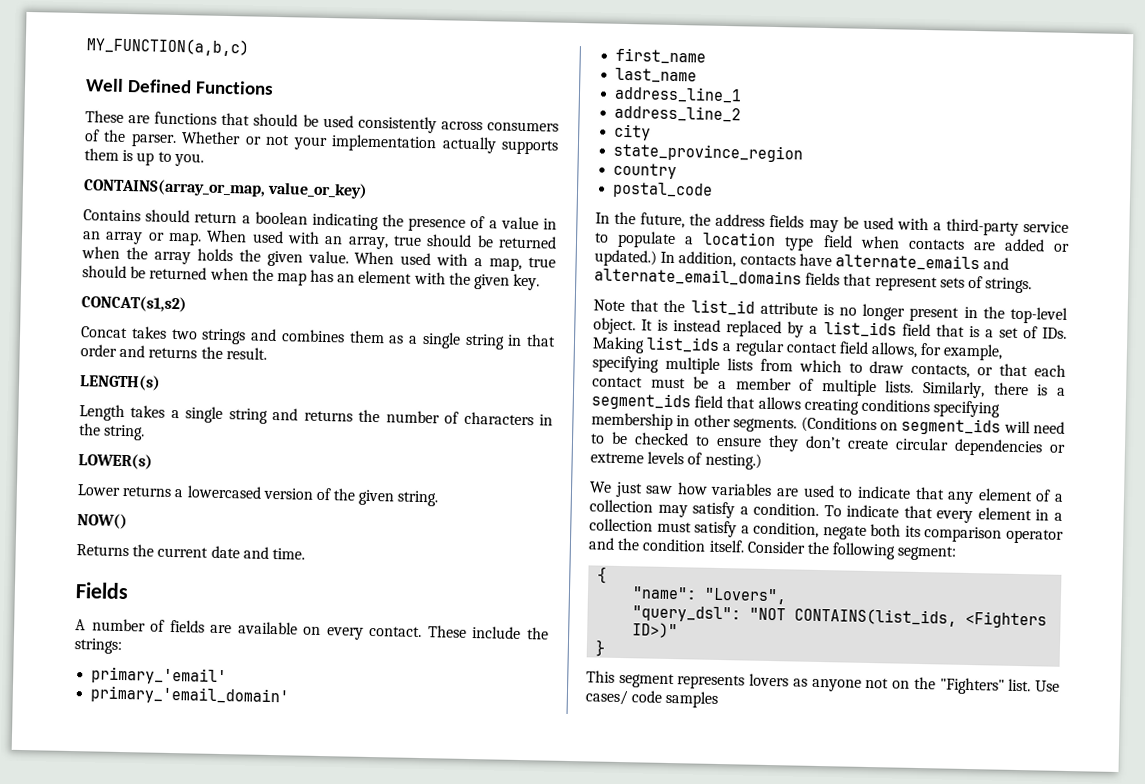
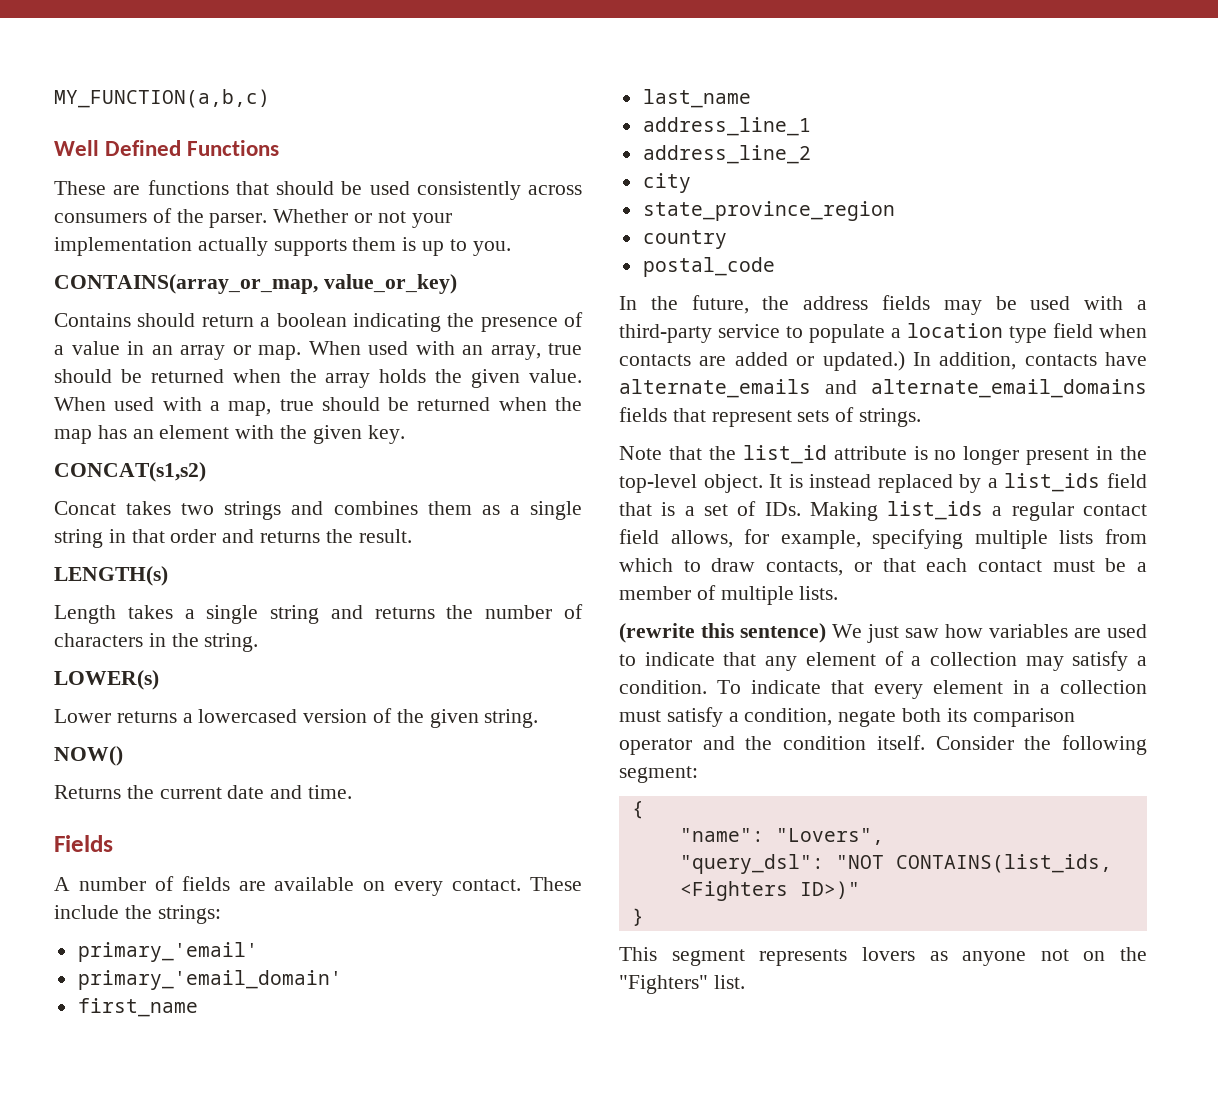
[922,381,1066,399] [591,392,1001,418] [591,412,1065,436] [590,431,1066,457] [590,451,762,470] Similarly, there is a segment_ids field that allows creating conditions specifying membership in other segments. (Conditions on segment_ids will need to be checked to ensure they don’t create circular dependencies or extreme levels of nesting.) // -> [619,623,826,643] // (rewrite this sentence)
[1035,680,1060,692] [585,689,720,708] Use cases/ code samples -> (745, 982) none

